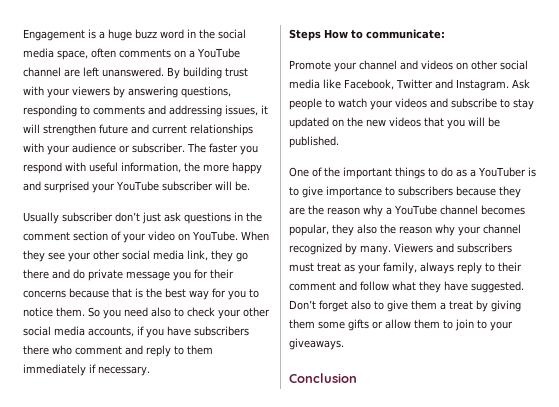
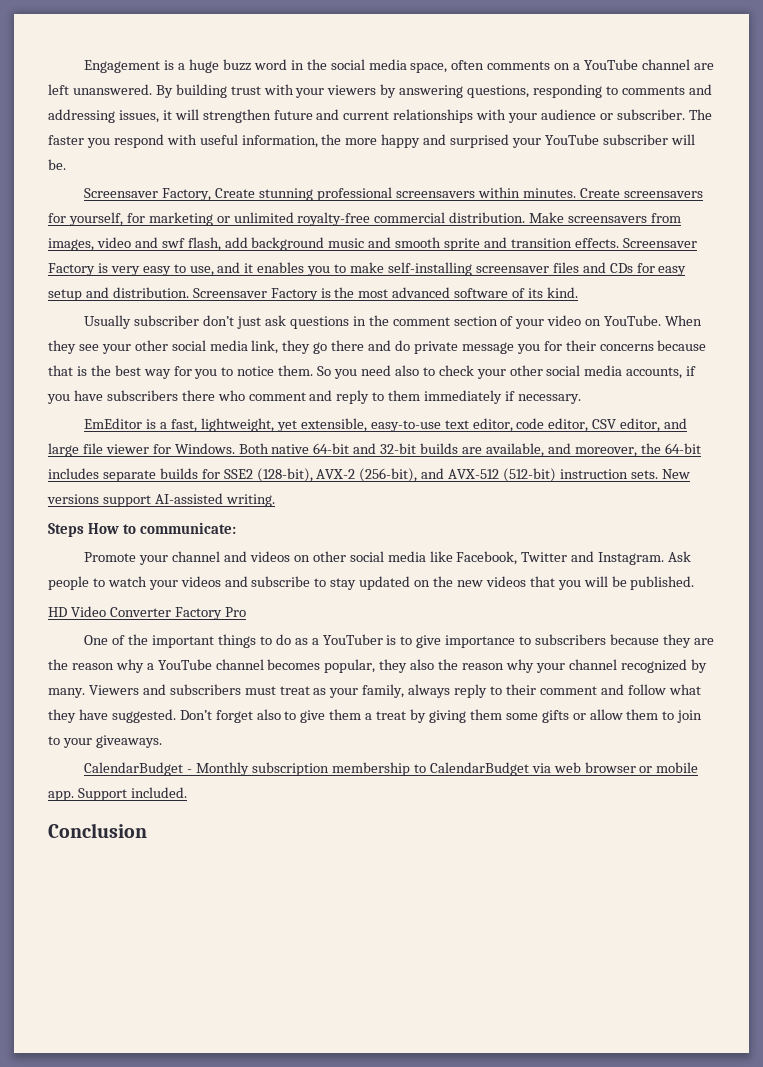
(250, 186) none -> [84,187,703,201] [48,212,682,226] [48,237,697,251] [48,262,687,276] [48,287,578,301] // Screensaver Factory, Create stunning professional screensavers within minutes. Create screensavers for yourself, for marketing or unlimited royalty-free commercial distribution. Make screensavers from images, video and swf flash, add background music and smooth sprite and transition effects. Screensaver Factory is very easy to use, and it enables you to make self-installing screensaver files and CDs for easy setup and distribution. Screensaver Factory is the most advanced software of its kind.
(150, 371) none -> [84,418,688,432] [48,443,701,457] [48,468,690,482] [47,493,275,507] // EmEditor is a fast, lightweight, yet extensible, easy-to-use text editor, code editor, CSV editor, and large file viewer for Windows. Both native 64-bit and 32-bit builds are available, and moreover, the 64-bit includes separate builds for SSE2 (128-bit), AVX-2 (256-bit), and AVX-512 (512-bit) instruction sets. New versions support AI-assisted writing.
(339, 142) none -> [48,606,246,620] // HD Video Converter Factory Pro
(344, 344) none -> [84,762,699,776] [48,787,187,801] // CalendarBudget - Monthly subscription membership to CalendarBudget via web browser or mobile app. Support included.

